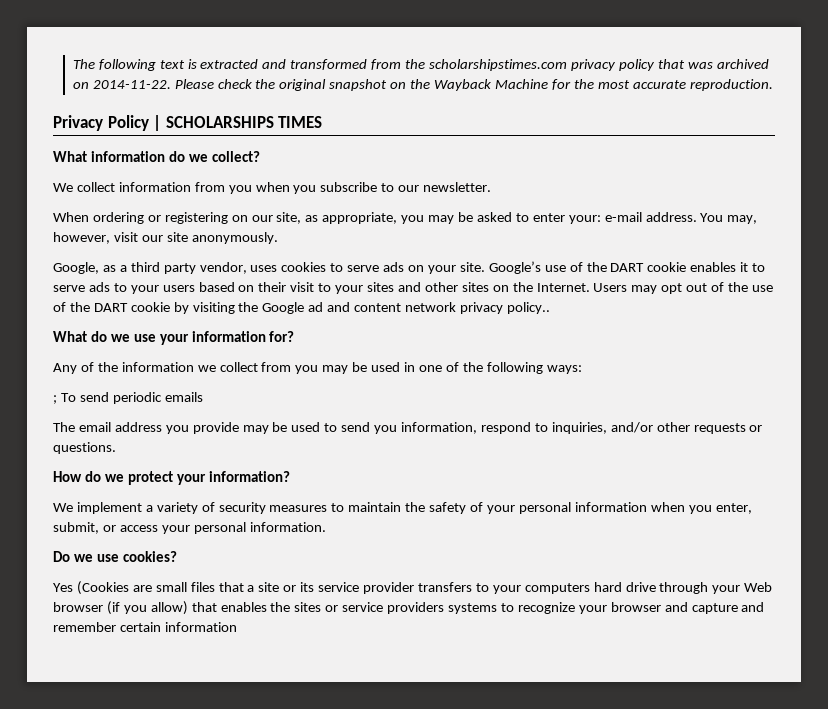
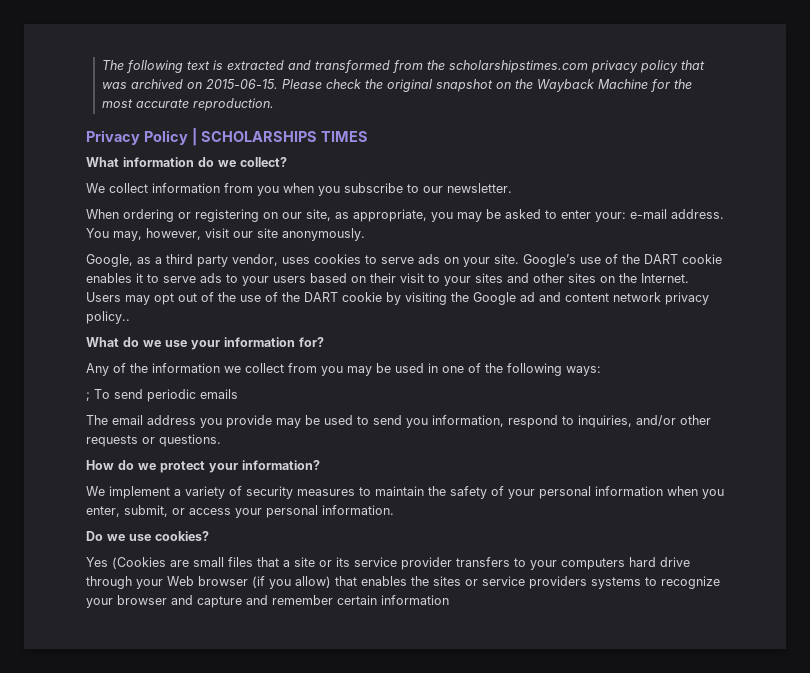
[92,80,171,89] 2014-11-22. -> [205,79,278,89] 2015-06-15.

